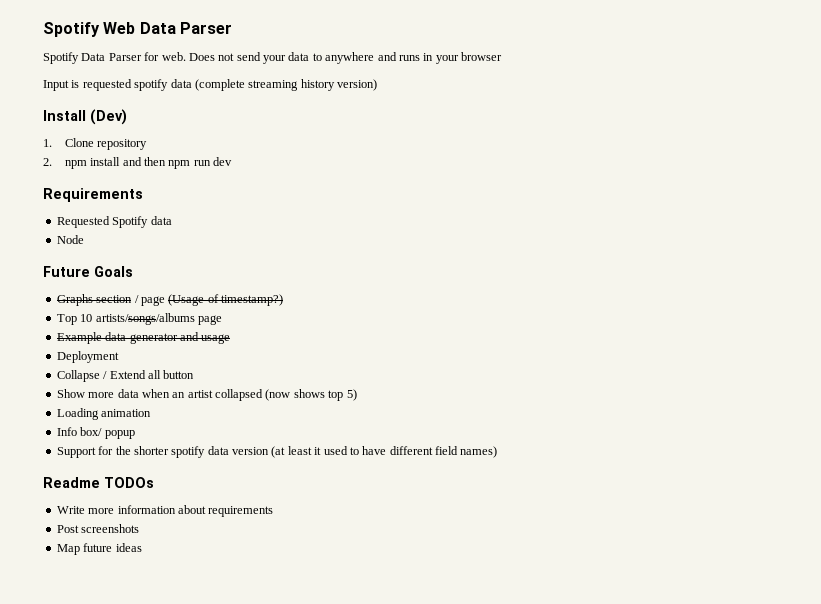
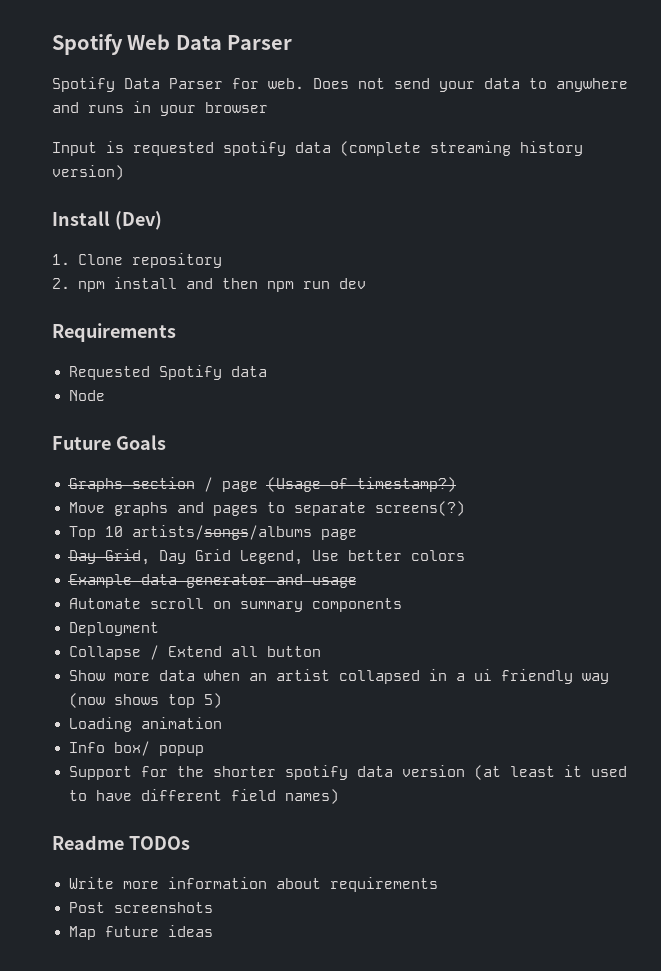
[56,313,222,325] Top 10 artists/songs/albums page -> [68,501,465,516] [68,525,357,540] [68,549,465,565] Move graphs and pages to separate screens(?) // Top 10 artists/songs/albums page // Day Grid, Day Grid Legend, Use better colors
(231, 339) none -> [68,598,402,612] // Automate scroll on summary components
(263, 395) none -> [428,669,609,684] in a ui friendly way

